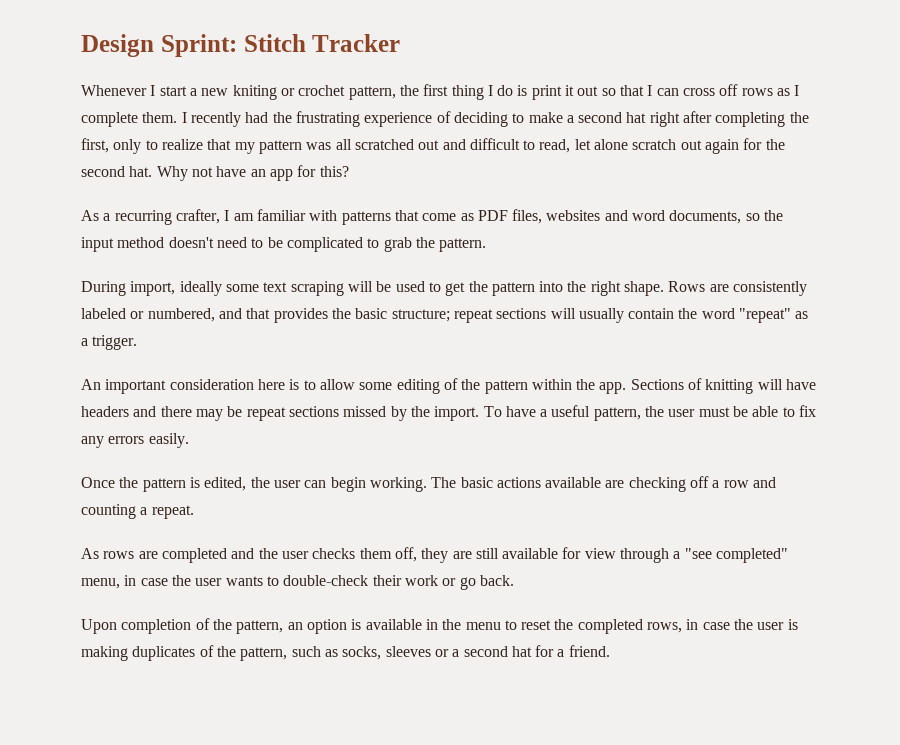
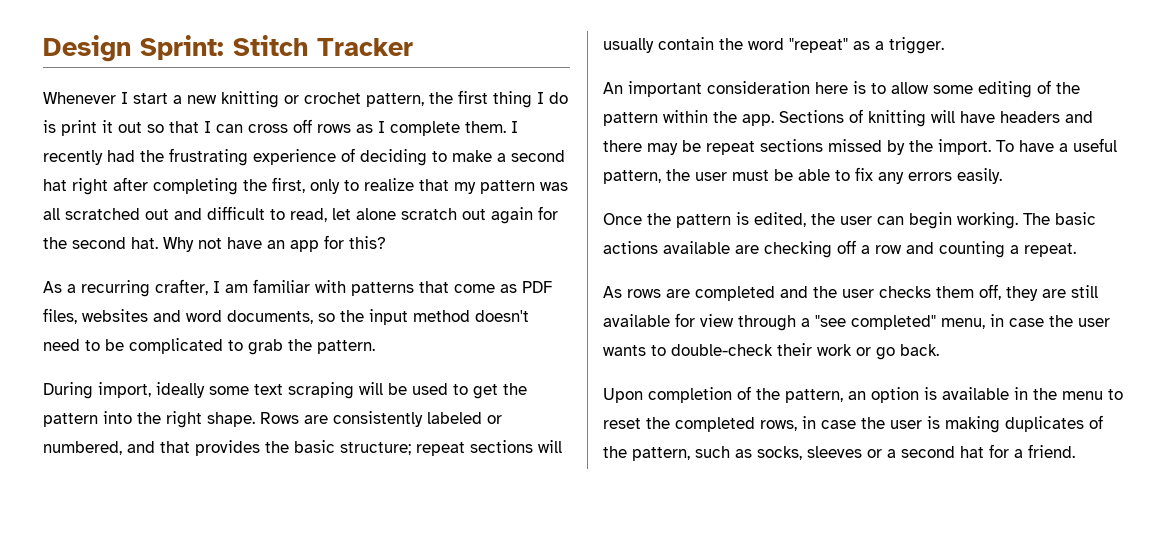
[232,85,277,100] kniting -> [221,91,279,108] knitting

